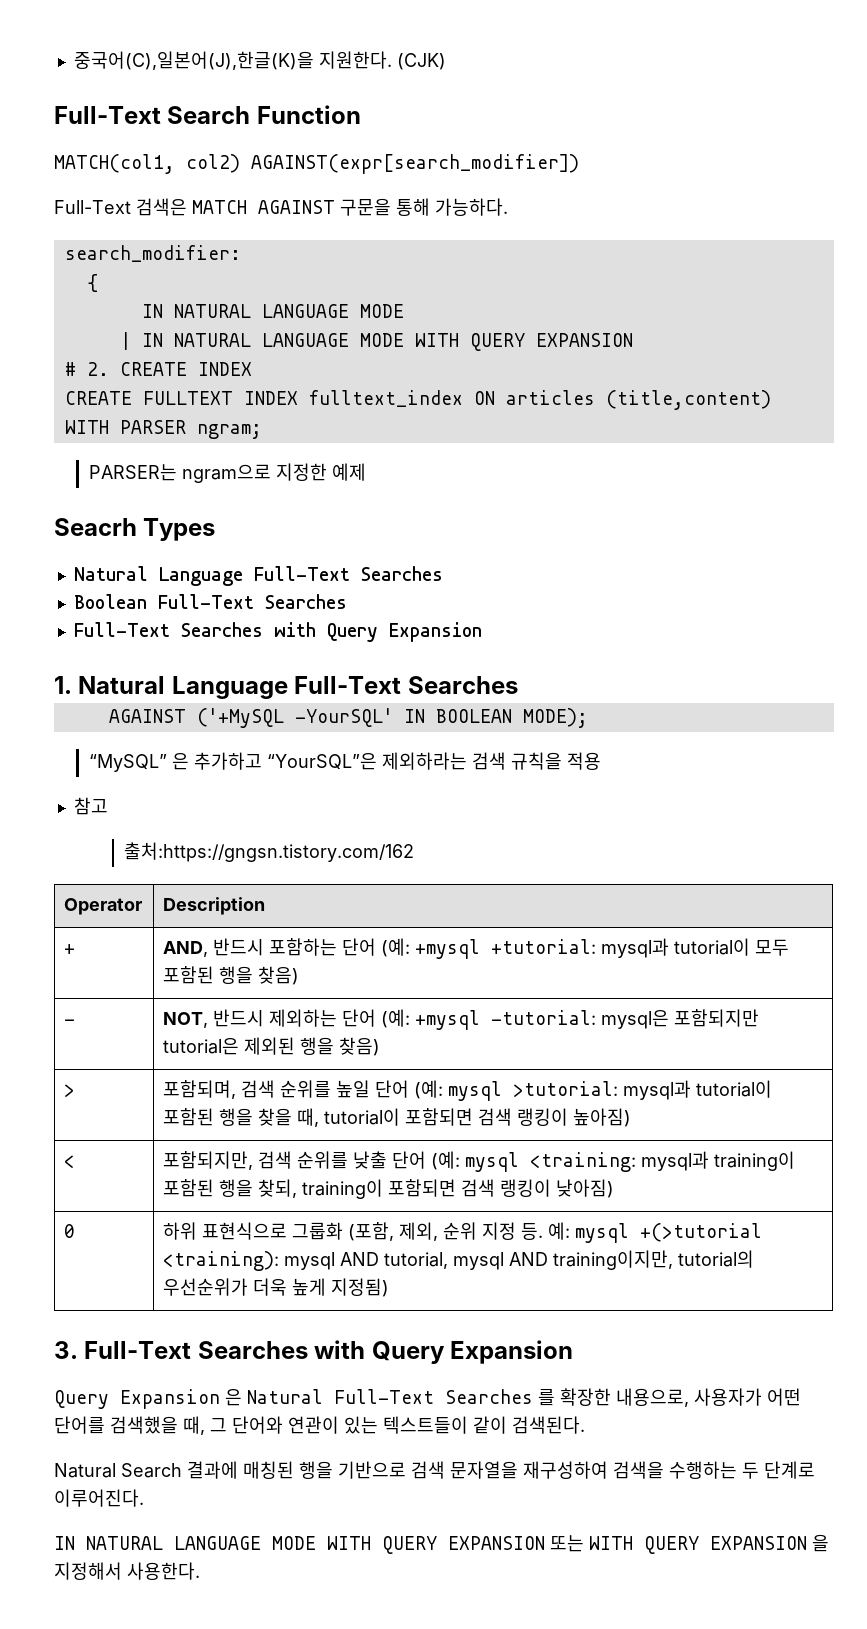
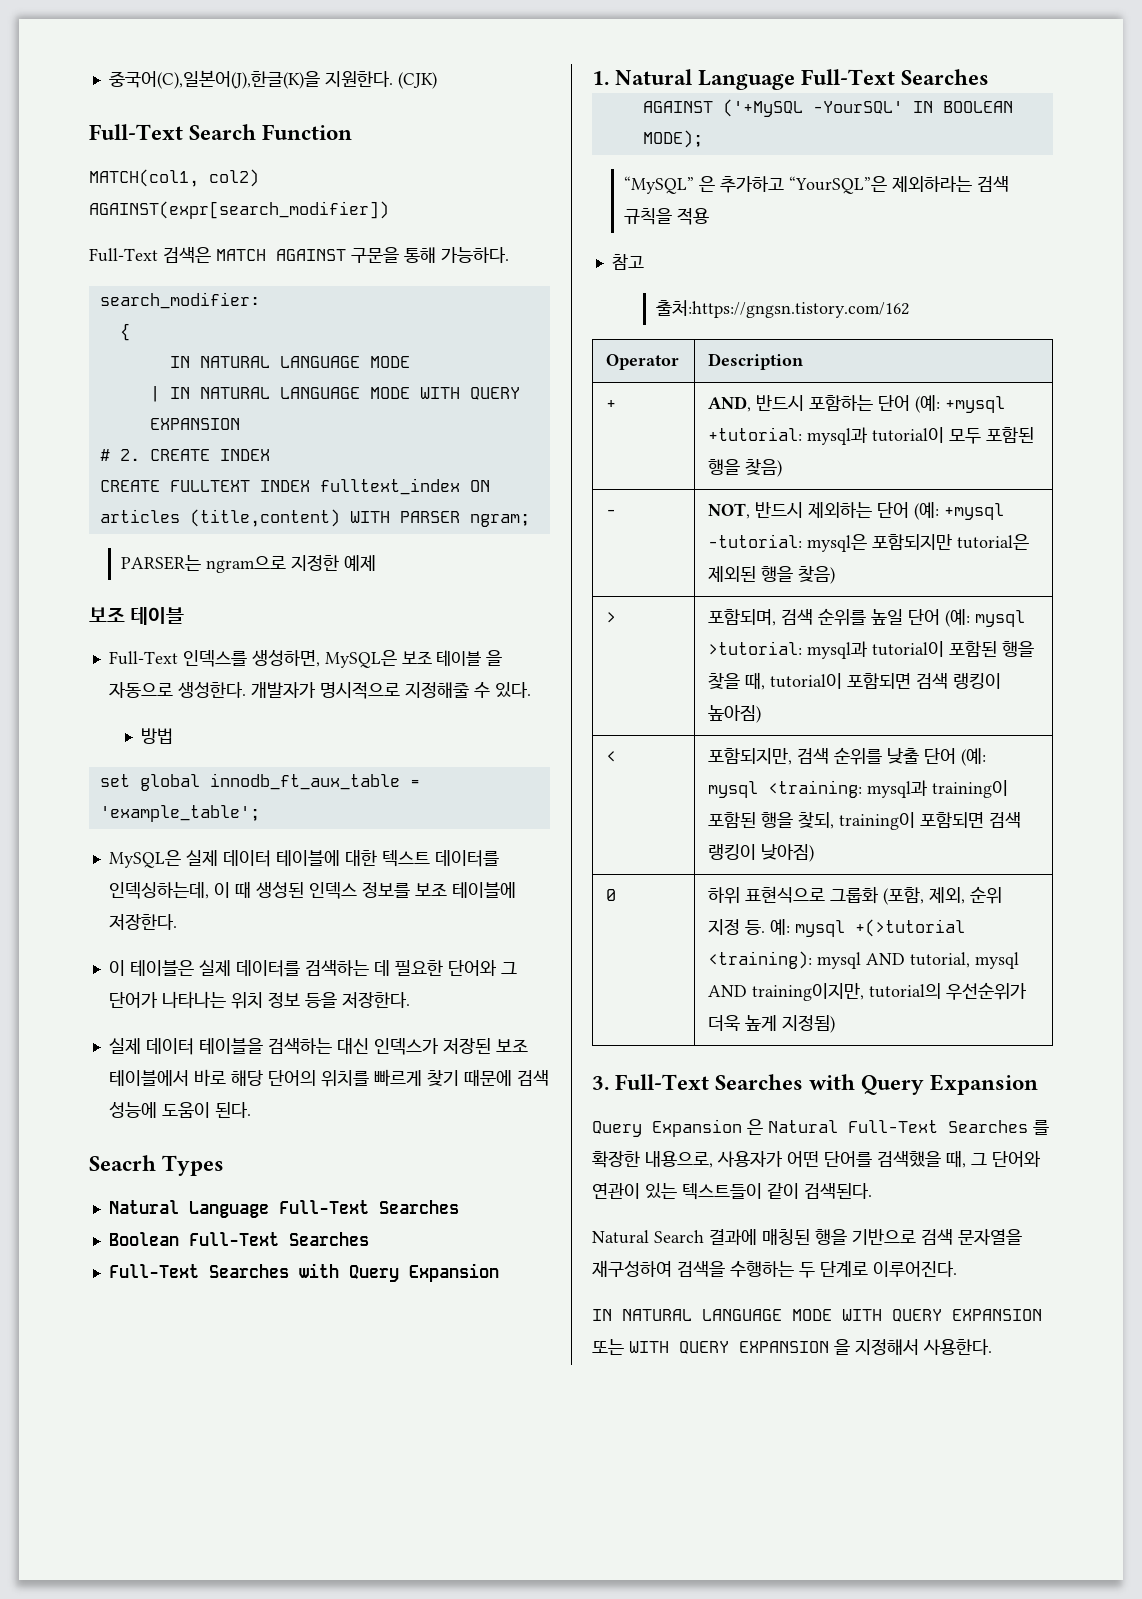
(367, 472) none -> [89,607,185,625] [108,650,503,668] [108,682,531,699] [140,728,173,744] [99,773,420,791] [99,805,260,822] [108,850,499,868] [108,881,516,899] [108,914,177,930] [108,960,517,977] [108,991,410,1009] [108,1038,528,1055] [108,1069,549,1087] [108,1102,251,1118] // 보조 테이블 // Full-Text 인덱스를 생성하면, MySQL은 보조 테이블 을 자동으로 생성한다. 개발자가 명시적으로 지정해줄 수 있다. // 방법 // set global innodb_ft_aux_table = 'example_table'; // MySQL은 실제 데이터 테이블에 대한 텍스트 데이터를 인덱싱하는데, 이 때 생성된 인덱스 정보를 보조 테이블에 저장한다. // 이 테이블은 실제 데이터를 검색하는 데 필요한 단어와 그 단어가 나타나는 위치 정보 등을 저장한다. // 실제 데이터 테이블을 검색하는 대신 인덱스가 저장된 보조 테이블에서 바로 해당 단어의 위치를 빠르게 찾기 때문에 검색 성능에 도움이 된다.

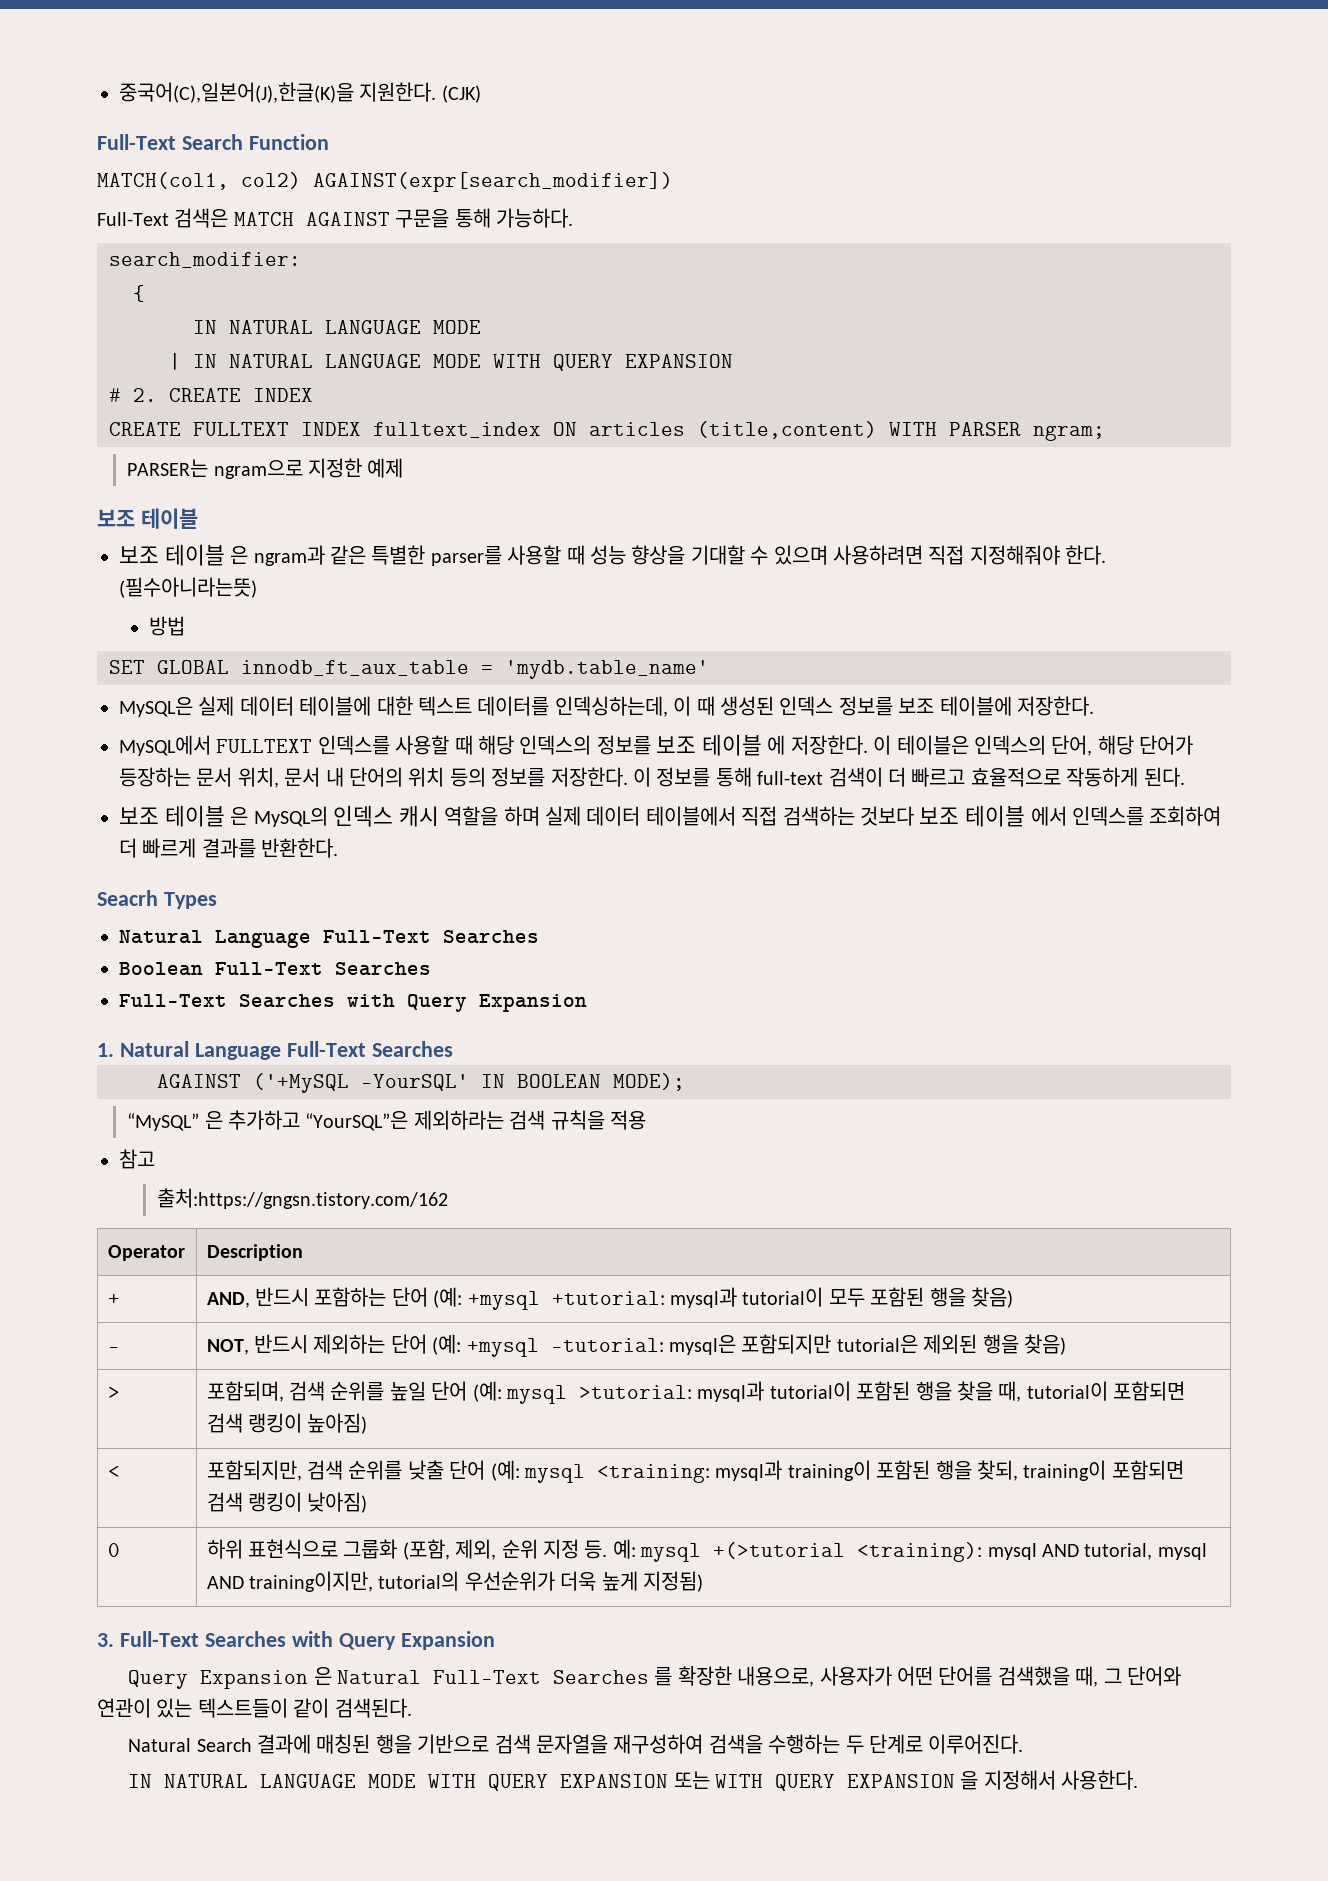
[108,650,503,668] [108,682,531,699] Full-Text 인덱스를 생성하면, MySQL은 보조 테이블 을 자동으로 생성한다. 개발자가 명시적으로 지정해줄 수 있다. -> [119,544,1107,566] [119,577,257,598] 보조 테이블 은 ngram과 같은 특별한 parser를 사용할 때 성능 향상을 기대할 수 있으며 사용하려면 직접 지정해줘야 한다. (필수아니라는뜻)
[99,774,200,791] set global -> [109,660,229,674] SET GLOBAL
[99,805,260,822] 'example_table'; -> [505,660,709,679] 'mydb.table_name'
[108,960,517,977] [108,991,410,1009] [108,1038,528,1055] [108,1069,549,1087] [108,1102,251,1118] 이 테이블은 실제 데이터를 검색하는 데 필요한 단어와 그 단어가 나타나는 위치 정보 등을 저장한다. // 실제 데이터 테이블을 검색하는 대신 인덱스가 저장된 보조 테이블에서 바로 해당 단어의 위치를 빠르게 찾기 때문에 검색 성능에 도움이 된다. -> [119,734,1194,756] [119,767,1185,788] [119,805,1222,827] [119,838,339,858] MySQL에서 FULLTEXT 인덱스를 사용할 때 해당 인덱스의 정보를 보조 테이블 에 저장한다. 이 테이블은 인덱스의 단어, 해당 단어가 등장하는 문서 위치, 문서 내 단어의 위치 등의 정보를 저장한다. 이 정보를 통해 full-text 검색이 더 빠르고 효율적으로 작동하게 된다. // 보조 테이블 은 MySQL의 인덱스 캐시 역할을 하며 실제 데이터 테이블에서 직접 검색하는 것보다 보조 테이블 에서 인덱스를 조회하여 더 빠르게 결과를 반환한다.

